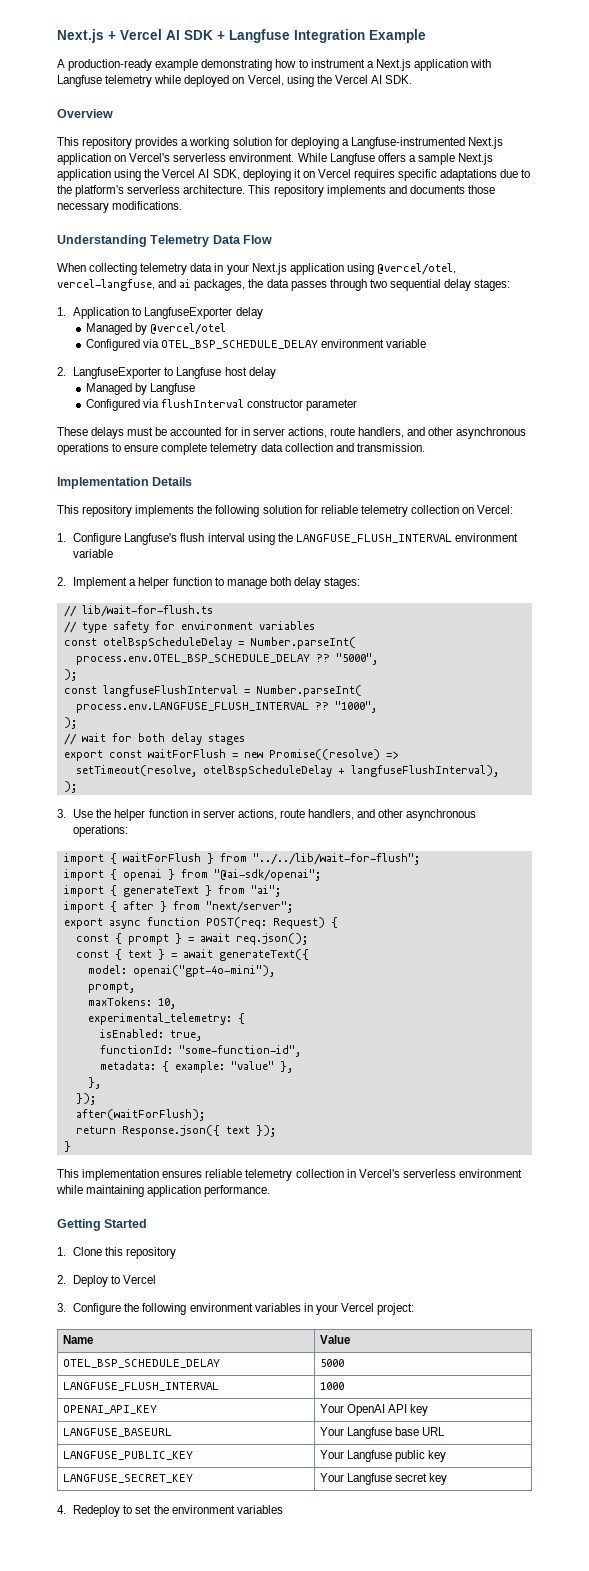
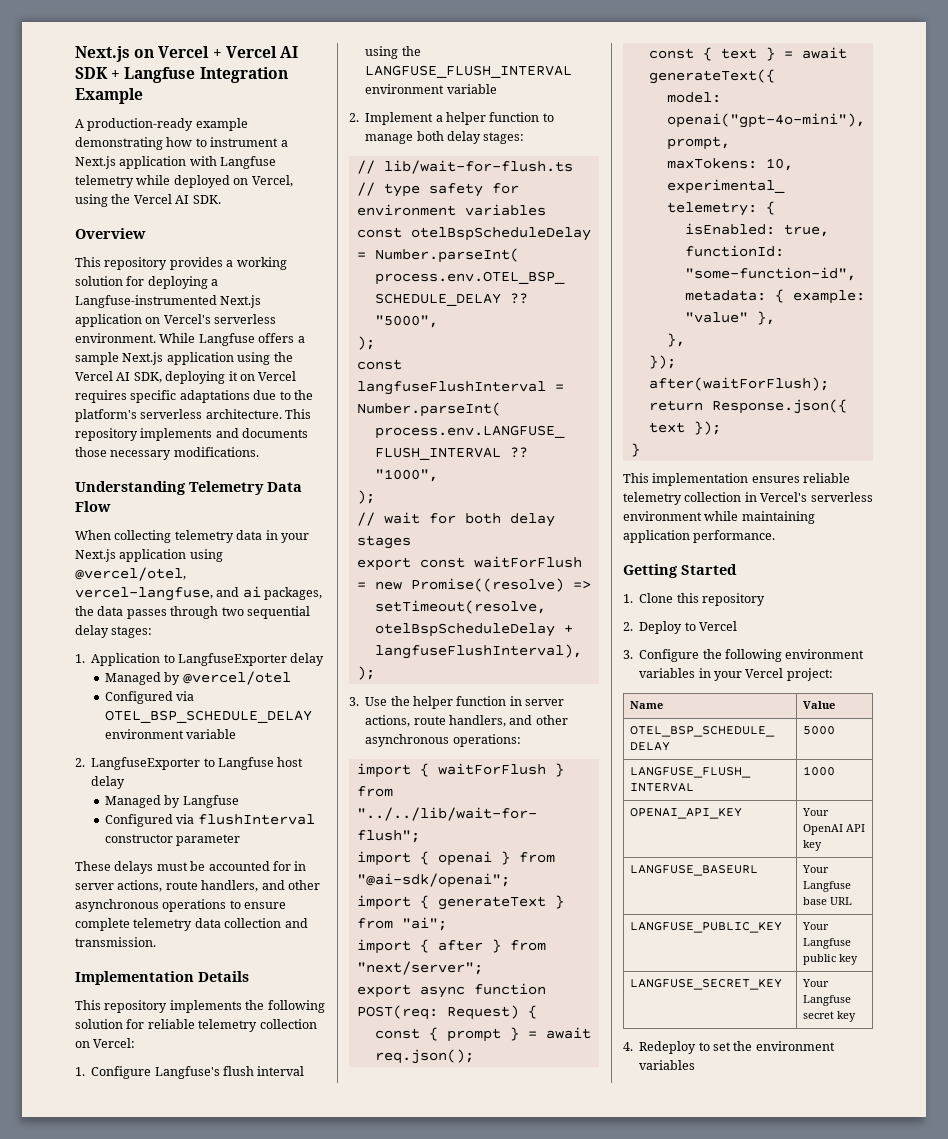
[57,29,104,43] Next.js -> [75,46,210,62] Next.js on Vercel

